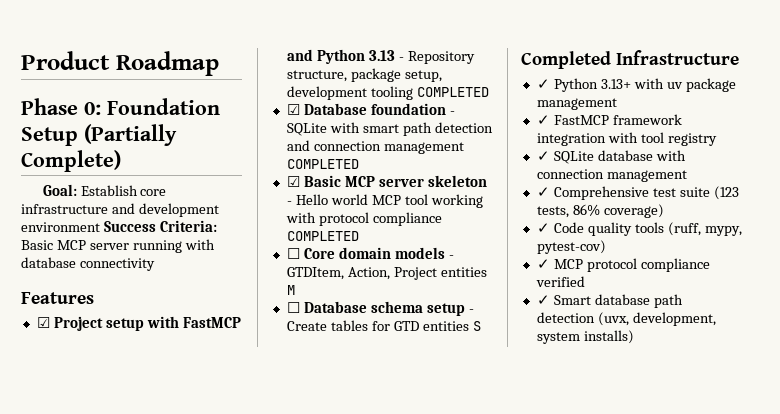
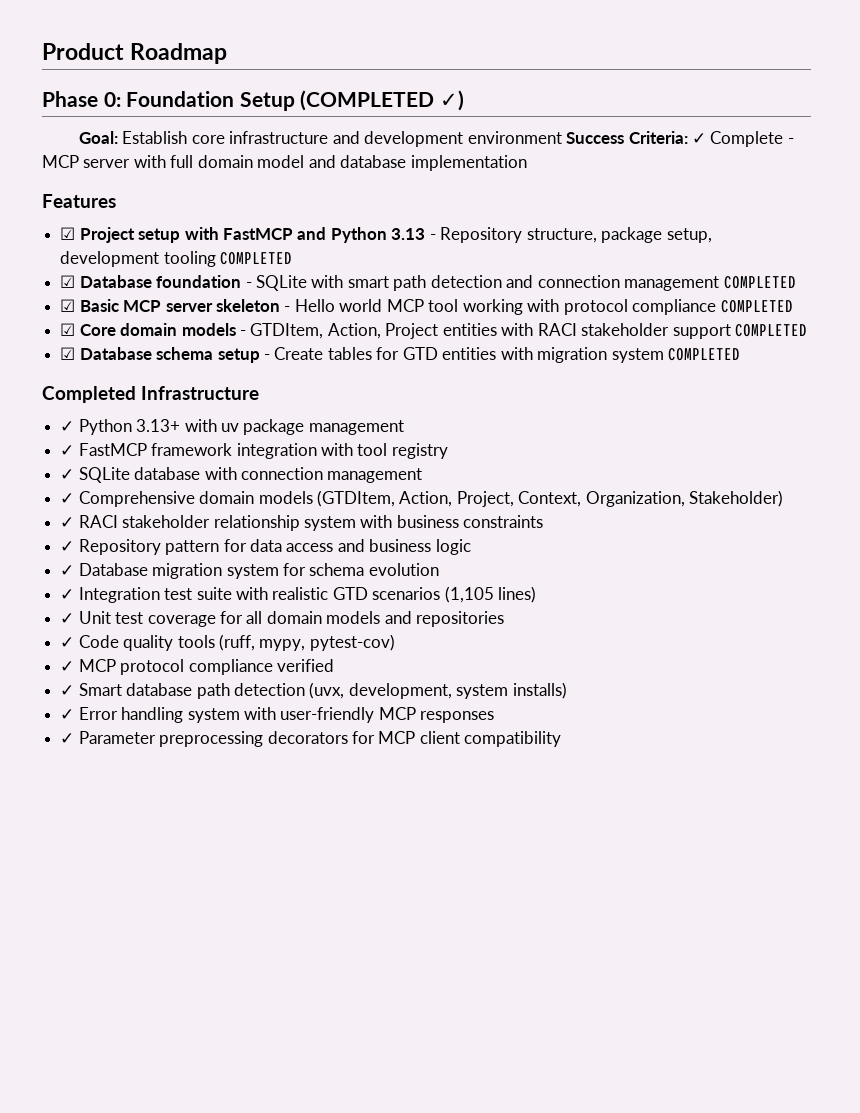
[84,124,177,146] [21,150,121,172] (Partially Complete) -> [300,90,464,111] (COMPLETED ✓)
[21,239,215,253] [21,257,155,271] Basic MCP server running with database connectivity -> [691,131,794,147] [42,155,527,171] ✓ Complete - MCP server with full domain model and database implementation
[286,248,300,259] ☐ -> [60,323,76,336] ☑
[286,285,295,295] [286,302,300,313] M // ☐ -> [501,323,808,339] [60,347,76,360] with RACI stakeholder support COMPLETED // ☑
[472,321,481,331] S -> [500,347,741,363] with migration system COMPLETED
[652,186,739,200] [536,204,664,218] test suite (123 tests, 86% coverage) -> [199,490,784,507] [60,515,544,531] [60,539,471,555] [60,563,439,579] [60,586,537,603] [60,611,505,627] domain models (GTDItem, Action, Project, Context, Organization, Stakeholder) // ✓ RACI stakeholder relationship system with business constraints // ✓ Repository pattern for data access and business logic // ✓ Database migration system for schema evolution // ✓ Integration test suite with realistic GTD scenarios (1,105 lines) // ✓ Unit test coverage for all domain models and repositories
(634, 337) none -> [60,707,495,723] [60,731,562,747] // ✓ Error handling system with user-friendly MCP responses // ✓ Parameter preprocessing decorators for MCP client compatibility

